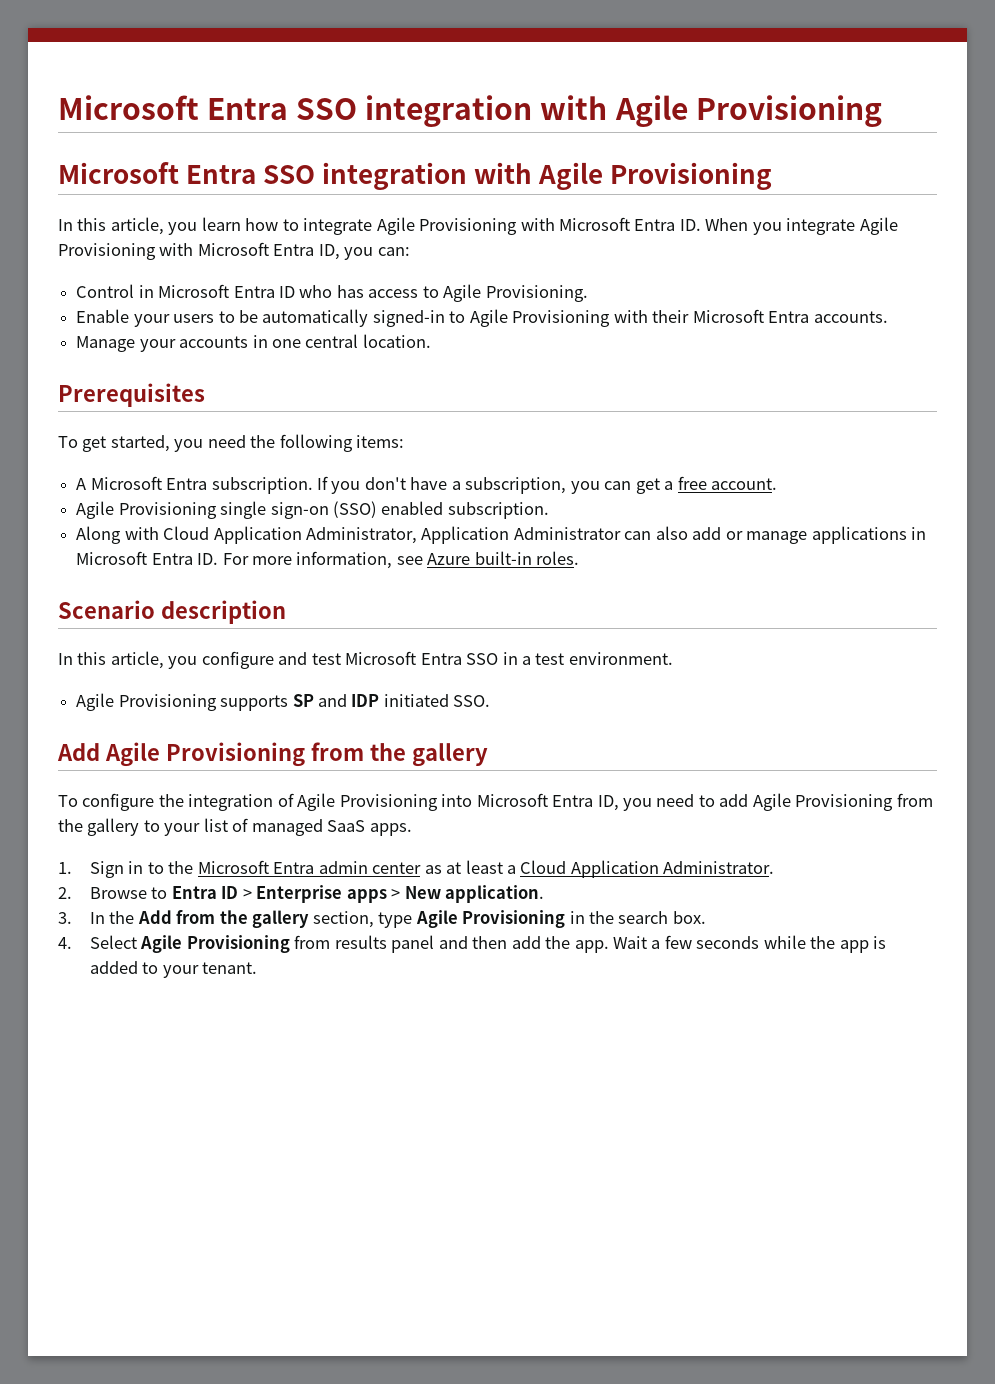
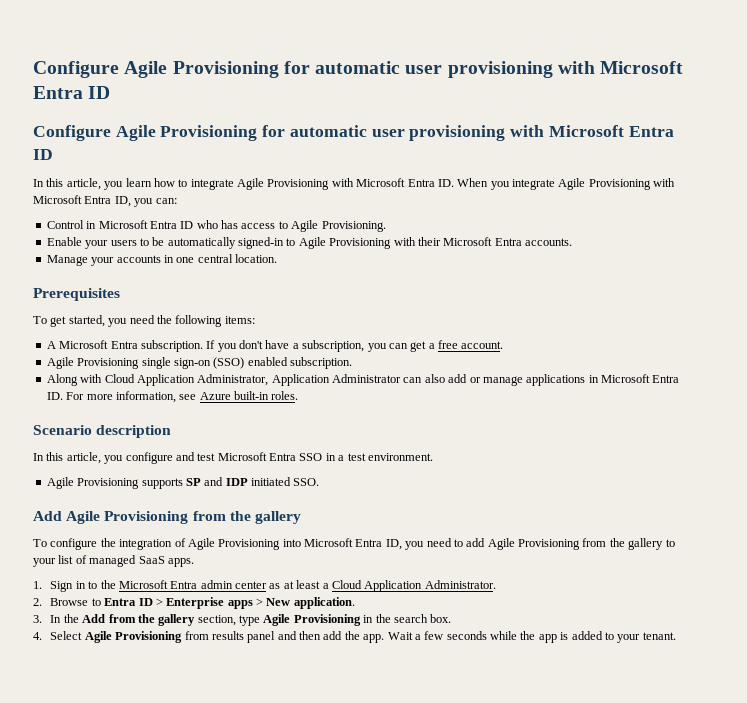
[58,95,882,127] [58,162,773,190] Microsoft Entra SSO integration with Agile Provisioning // Microsoft Entra SSO integration with Agile Provisioning -> [33,61,684,78] [33,86,111,99] [33,125,674,141] [33,149,53,160] Configure Agile Provisioning for automatic user provisioning with Microsoft Entra ID // Configure Agile Provisioning for automatic user provisioning with Microsoft Entra ID

